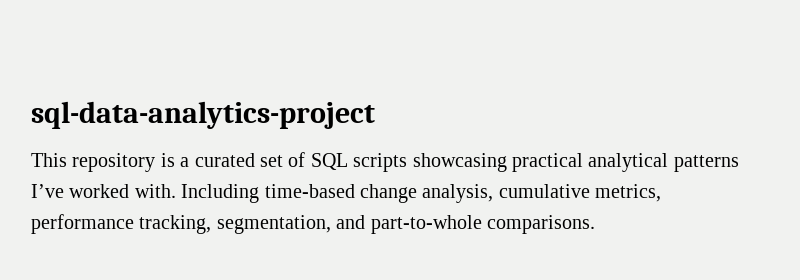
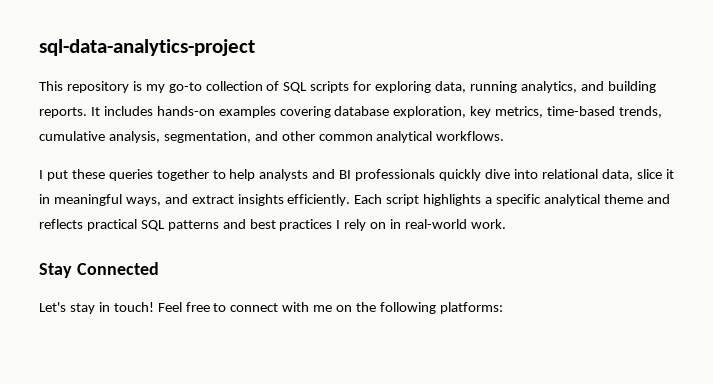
[180,152,739,172] [31,184,662,203] [31,214,595,234] a curated set of SQL scripts showcasing practical analytical patterns I’ve worked with. Including time-based change analysis, cumulative metrics, performance tracking, segmentation, and part-to-whole comparisons. -> [145,81,656,93] [39,106,663,118] [39,131,505,143] [39,169,674,181] [39,194,670,206] [39,219,506,231] [39,262,159,278] [39,302,503,314] my go-to collection of SQL scripts for exploring data, running analytics, and building reports. It includes hands-on examples covering database exploration, key metrics, time-based trends, cumulative analysis, segmentation, and other common analytical workflows. // I put these queries together to help analysts and BI professionals quickly dive into relational data, slice it in meaningful ways, and extract insights efficiently. Each script highlights a specific analytical theme and reflects practical SQL patterns and best practices I rely on in real-world work. // Stay Connected // Let's stay in touch! Feel free to connect with me on the following platforms:

